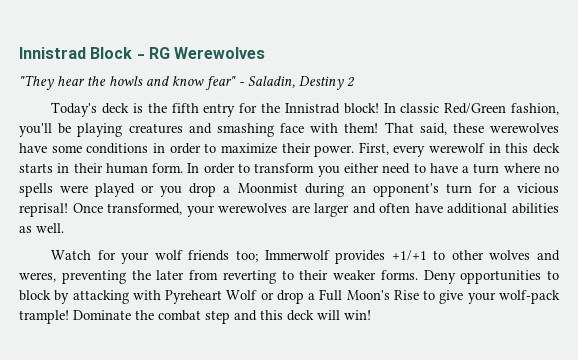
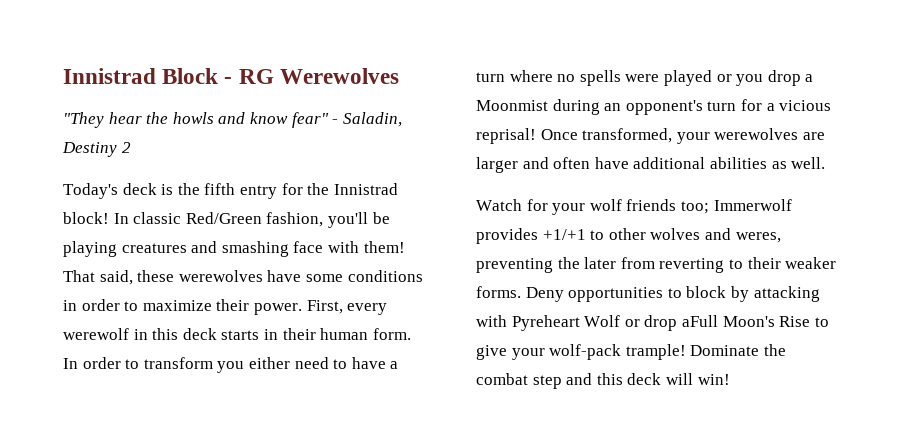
[308,289,343,301] a Full -> [681,315,718,327] aFull

